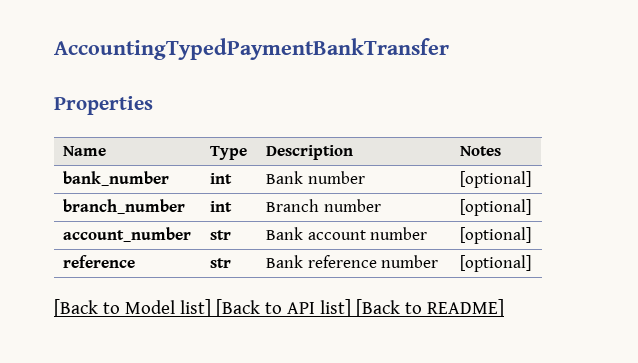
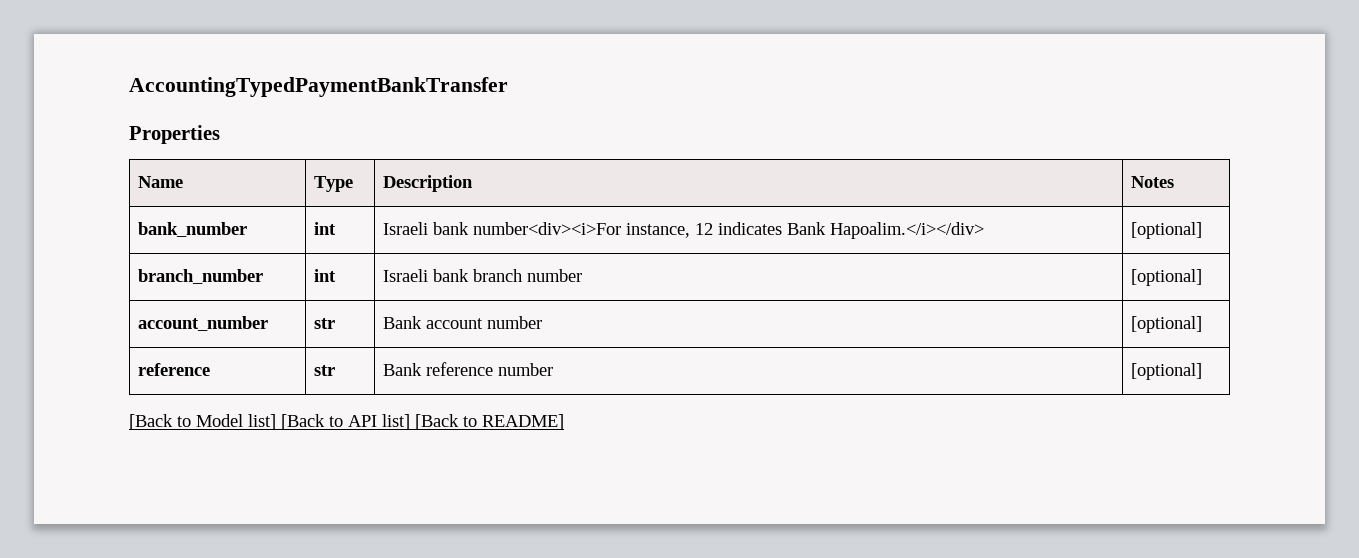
[266,171,365,184] Bank number -> [382,222,984,239] Israeli bank number<div><i>For instance, 12 indicates Bank Hapoalim.</i></div>
[266,199,320,212] Branch -> [382,269,522,282] Israeli bank branch

